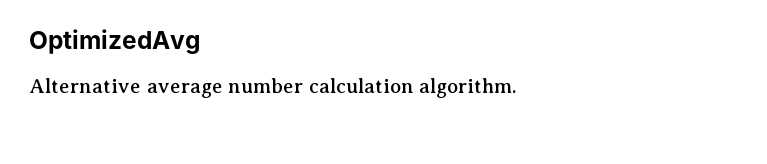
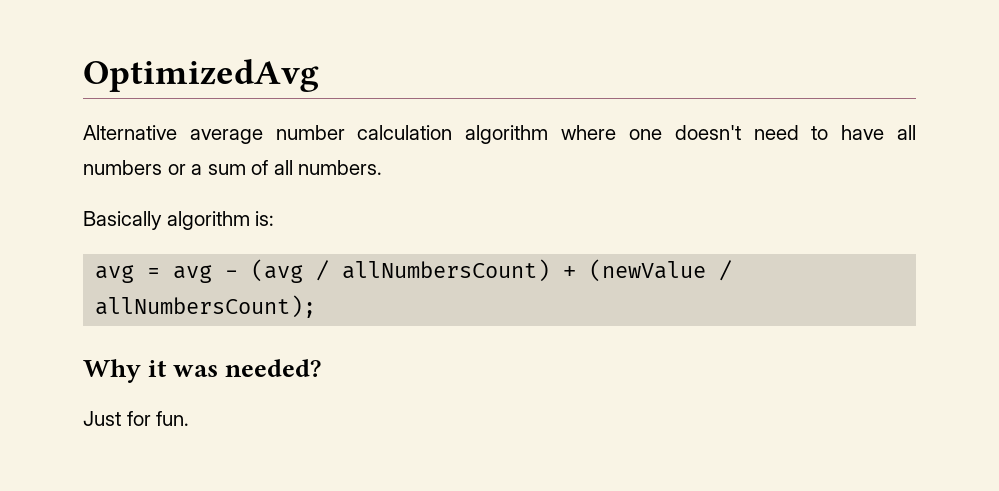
[419,78,517,98] algorithm. -> [465,125,917,144] [83,160,383,175] [83,211,275,230] [95,259,733,283] [95,295,317,318] [83,359,322,383] [83,411,190,426] algorithm where one doesn't need to have all numbers or a sum of all numbers. // Basically algorithm is: // avg = avg - (avg / allNumbersCount) + (newValue / allNumbersCount); // Why it was needed? // Just for fun.

